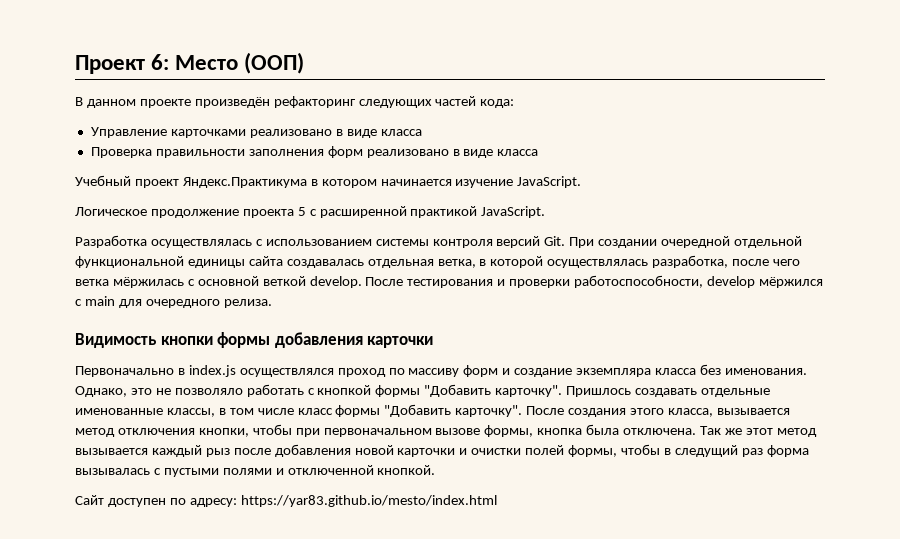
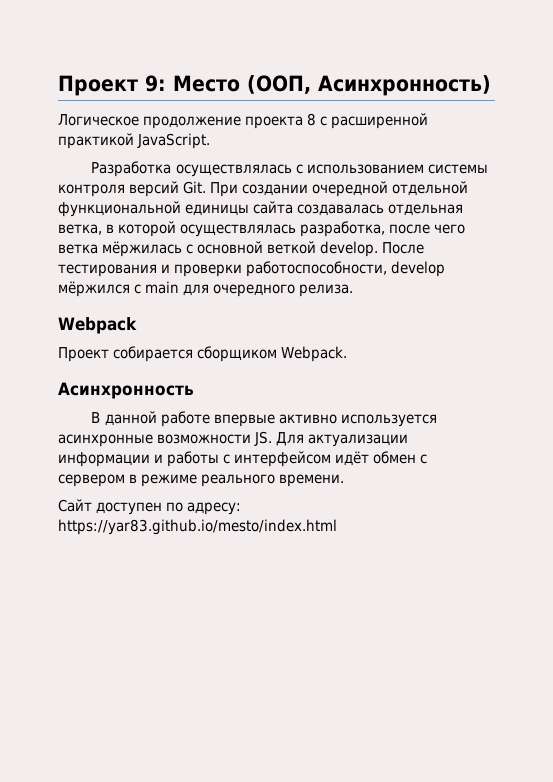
[75,52,305,74] [75,96,515,108] [90,127,422,138] [90,146,539,158] [75,175,582,188] Проект 6: Место (ООП) // В данном проекте произведён рефакторинг следующих частей кода: // Управление карточками реализовано в виде класса // Проверка правильности заполнения форм реализовано в виде класса // Учебный проект Яндекс.Практикума в котором начинается изучение JavaScript. -> [58,75,491,96] Проект 9: Место (ООП, Асинхронность)
[297,207,306,216] 5 -> [307,113,317,126] 8
[75,332,434,348] [75,364,807,377] [75,384,770,397] [75,404,790,417] [75,424,817,437] [75,444,809,457] [75,465,436,477] Видимость кнопки формы добавления карточки // Первоначально в index.js осуществлялся проход по массиву форм и создание экземпляра класса без именования. Однако, это не позволяло работать с кнопкой формы "Добавить карточку". Пришлось создавать отдельные именованные классы, в том числе класс формы "Добавить карточку". После создания этого класса, вызывается метод отключения кнопки, чтобы при первоначальном вызове формы, кнопка была отключена. Так же этот метод вызывается каждый рыз после добавления новой карточки и очистки полей формы, чтобы в следущий раз форма вызывалась с пустыми полями и отключенной кнопкой. -> [58,317,137,334] [58,346,348,362] [58,382,194,399] [91,411,437,427] [58,431,409,447] [58,451,428,467] [58,474,345,487] Webpack // Проект собирается сборщиком Webpack. // Асинхронность // В данной работе впервые активно используется асинхронные возможности JS. Для актуализации информации и работы с интерфейсом идёт обмен с сервером в режиме реального времени.

